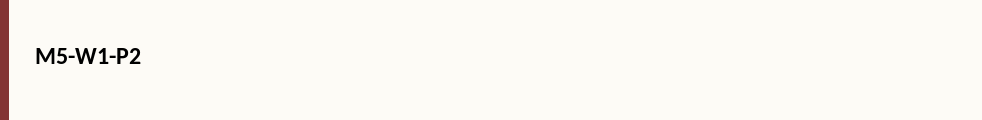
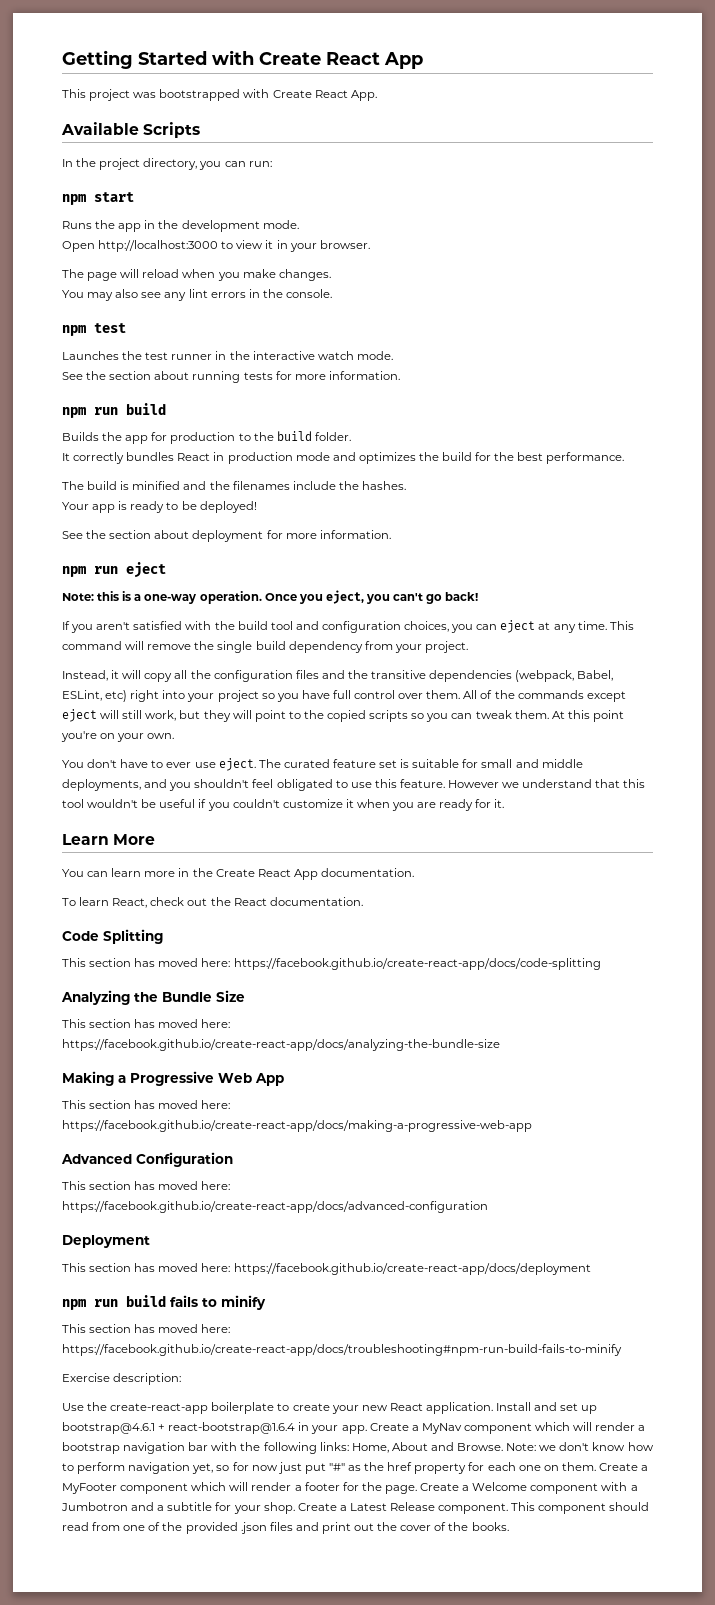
[35,48,141,64] M5-W1-P2 -> [62,50,423,69] [62,89,377,101] [61,122,201,138] [62,158,272,170] [62,192,134,205] [62,220,299,232] [62,240,370,252] [62,269,331,281] [62,289,332,301] [62,323,126,336] [62,351,393,360] [62,371,400,383] [62,403,166,418] [62,431,351,444] [62,452,625,464] [62,481,406,490] [62,501,257,513] [62,530,391,542] [62,562,166,578] [62,590,479,604] [62,620,634,633] [62,641,468,653] [62,670,614,682] [62,690,626,702] [62,709,624,722] [61,731,175,742] [62,758,583,771] [62,779,646,791] [62,799,505,811] [62,834,156,845] [62,868,414,880] [62,897,363,908] [62,929,163,944] [62,958,601,970] [61,990,245,1005] [62,1019,231,1028] [62,1039,500,1051] [62,1071,284,1086] [62,1100,231,1109] [62,1120,532,1132] [61,1152,233,1167] [62,1181,231,1190] [62,1201,488,1213] [62,1235,150,1248] [62,1263,591,1275] [62,1295,266,1310] [62,1324,231,1333] [62,1344,622,1356] [62,1373,182,1385] [62,1402,598,1414] [62,1422,646,1434] [62,1442,654,1454] [62,1462,649,1474] [62,1482,638,1494] [61,1502,650,1514] [62,1522,509,1534] Getting Started with Create React App // This project was bootstrapped with Create React App. // Available Scripts // In the project directory, you can run: // npm start // Runs the app in the development mode. // Open http://localhost:3000 to view it in your browser. // The page will reload when you make changes. // You may also see any lint errors in the console. // npm test // Launches the test runner in the interactive watch mode. // See the section about running tests for more information. // npm run build // Builds the app for production to the build folder. // It correctly bundles React in production mode and optimizes the build for the best performance. // The build is minified and the filenames include the hashes. // Your app is ready to be deployed! // See the section about deployment for more information. // npm run eject // Note: this is a one-way operation. Once you eject, you can't go back! // If you aren't satisfied with the build tool and configuration choices, you can eject at any time. This command will remove the single build dependency from your project. // Instead, it will copy all the configuration files and the transitive dependencies (webpack, Babel, ESLint, etc) right into your project so you have full control over them. All of the commands except eject will still work, but they will point to the copied scripts so you can tweak them. At this point you're on your own. // You don't have to ever use eject. The curated feature set is suitable for small and middle deployments, and you shouldn't feel obligated to use this feature. However we understand that this tool wouldn't be useful if you couldn't customize it when you are ready for it. // Learn More // You can learn more in the Create React App documentation. // To learn React, check out the React documentation. // Code Splitting // This section has moved here: https://facebook.github.io/create-react-app/docs/code-splitting // Analyzing the Bundle Size // This section has moved here: https://facebook.github.io/create-react-app/docs/analyzing-the-bundle-size // Making a Progressive Web App // This section has moved here: https://facebook.github.io/create-react-app/docs/making-a-progressive-web-app // Advanced Configuration // This section has moved here: https://facebook.github.io/create-react-app/docs/advanced-configuration // Deployment // This section has moved here: https://facebook.github.io/create-react-app/docs/deployment // npm run build fails to minify // This section has moved here: https://facebook.github.io/create-react-app/docs/troubleshooting#npm-run-build-fails-to-minify // Exercise description: // Use the create-react-app boilerplate to create your new React application. Install and set up bootstrap@4.6.1 + react-bootstrap@1.6.4 in your app. Create a MyNav component which will render a bootstrap navigation bar with the following links: Home, About and Browse. Note: we don't know how to perform navigation yet, so for now just put "#" as the href property for each one on them. Create a MyFooter component which will render a footer for the page. Create a Welcome component with a Jumbotron and a subtitle for your shop. Create a Latest Release component. This component should read from one of the provided .json files and print out the cover of the books.

